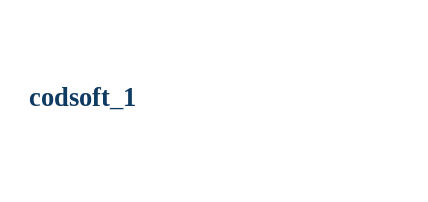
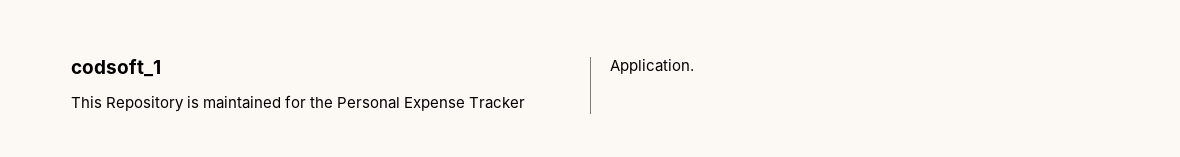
(136, 98) none -> [71,95,526,112] [610,58,694,74] // This Repository is maintained for the Personal Expense Tracker Application.

